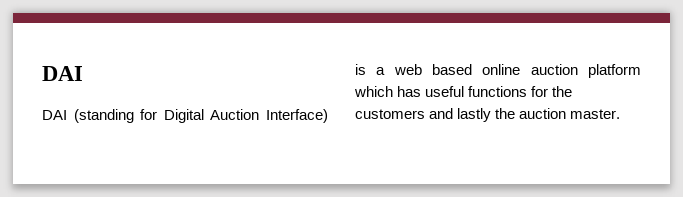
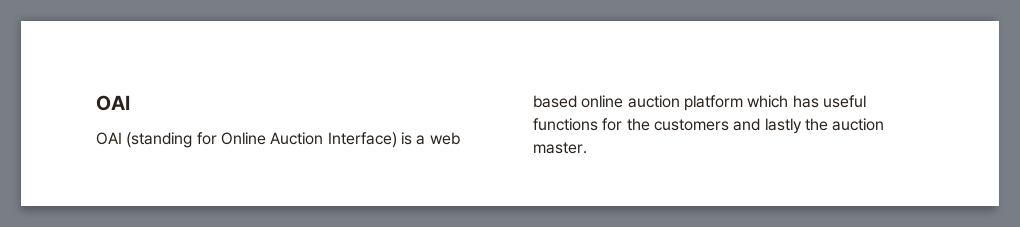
[42,66,83,81] [42,110,67,120] DAI // DAI -> [96,95,130,111] [96,132,122,145] OAI // OAI
[163,109,204,123] Digital -> [220,132,266,145] Online

